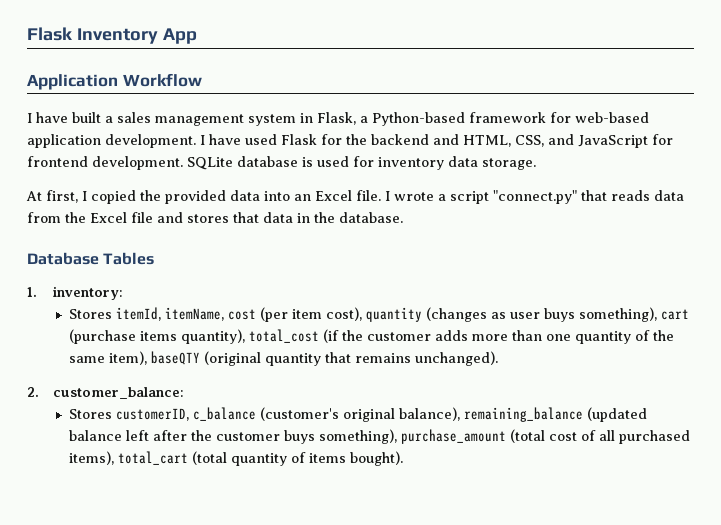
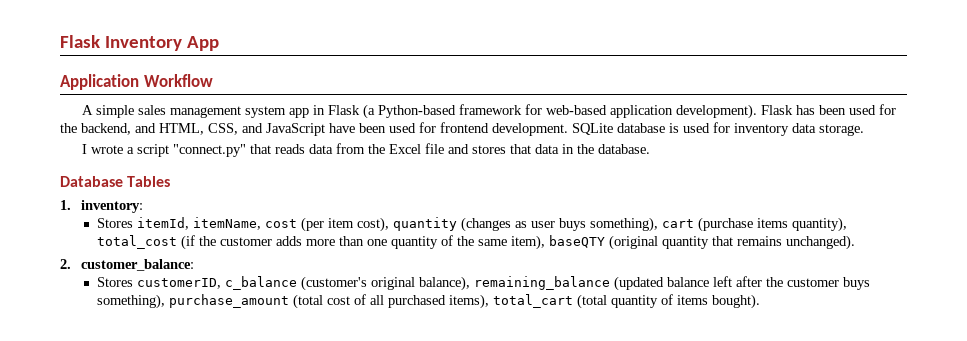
[27,112,368,126] I have built a sales management system in Flask, a -> [81,104,375,119] A simple sales management system app in Flask (a
[105,134,317,148] development. I have used Flask -> [675,104,876,119] development). Flask has been used
[371,134,429,145] backend -> [81,123,131,135] backend,
(648, 141) none -> [329,123,416,133] have been used
[26,190,381,204] At first, I copied the provided data into an Excel file. -> (864, 130) none

